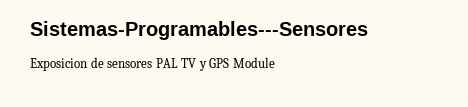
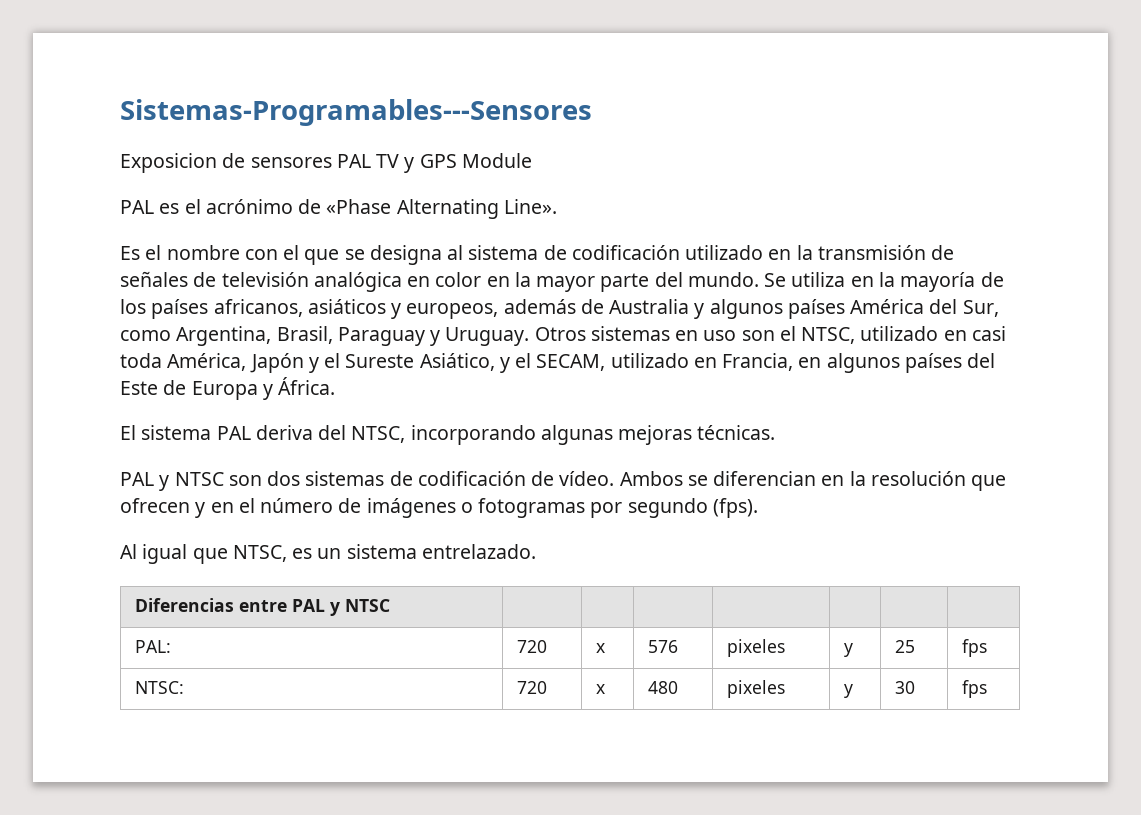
(275, 62) none -> [120,199,557,219] [120,245,955,265] [120,271,1004,292] [120,299,999,319] [120,326,1006,346] [120,353,996,373] [120,377,336,400] [120,425,776,445] [120,471,1007,491] [120,498,758,518] [120,544,536,564] [134,598,390,616] [134,640,171,653] [516,640,547,653] [595,643,605,653] [647,640,678,653] [726,639,785,657] [843,643,853,657] [894,640,915,653] [961,639,987,657] [134,681,184,694] [516,681,547,694] [595,684,605,694] [647,681,678,694] [726,680,785,698] [843,684,853,698] [894,681,915,694] [961,680,987,698] // PAL es el acrónimo de «Phase Alternating Line». // Es el nombre con el que se designa al sistema de codificación utilizado en la transmisión de señales de televisión analógica en color en la mayor parte del mundo. Se utiliza en la mayoría de los países africanos, asiáticos y europeos, además de Australia y algunos países América del Sur, como Argentina, Brasil, Paraguay y Uruguay. Otros sistemas en uso son el NTSC, utilizado en casi toda América, Japón y el Sureste Asiático, y el SECAM, utilizado en Francia, en algunos países del Este de Europa y África. // El sistema PAL deriva del NTSC, incorporando algunas mejoras técnicas. // PAL y NTSC son dos sistemas de codificación de vídeo. Ambos se diferencian en la resolución que ofrecen y en el número de imágenes o fotogramas por segundo (fps). // Al igual que NTSC, es un sistema entrelazado. // Diferencias entre PAL y NTSC | | | | | | | // PAL: | 720 | x | 576 | pixeles | y | 25 | fps // NTSC: | 720 | x | 480 | pixeles | y | 30 | fps

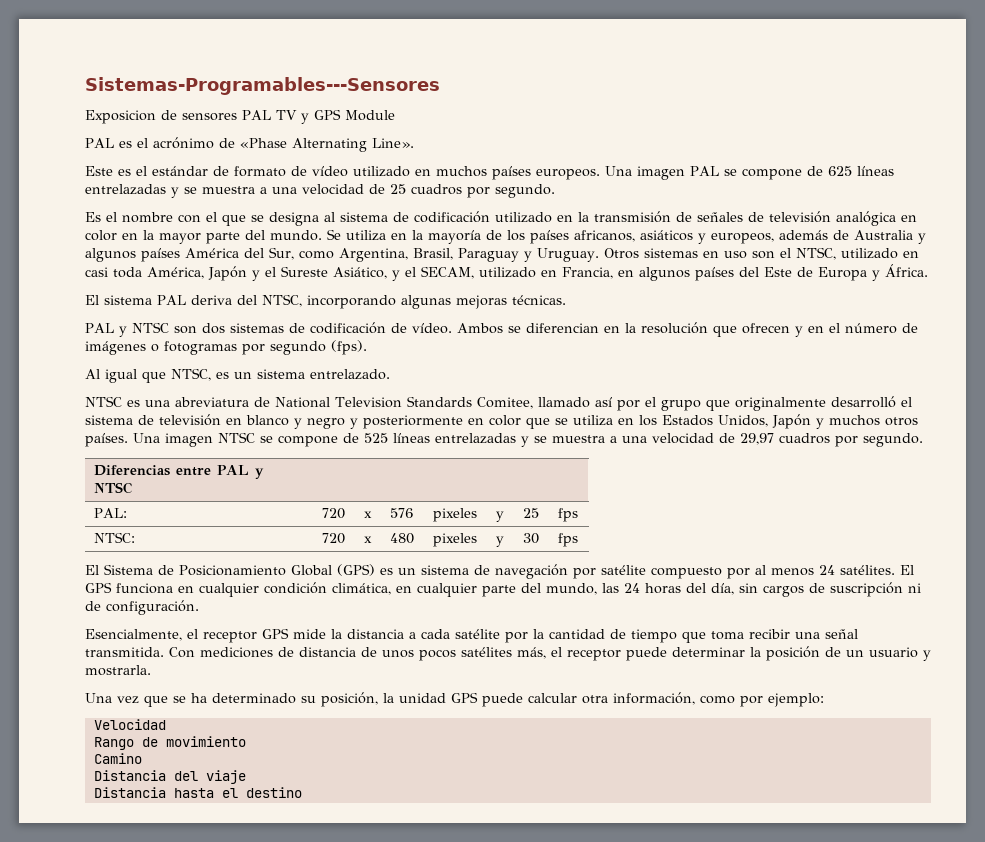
(557, 206) none -> [85,166,894,180] [85,184,555,198] // Este es el estándar de formato de vídeo utilizado en muchos países europeos. Una imagen PAL se compone de 625 líneas entrelazadas y se muestra a una velocidad de 25 cuadros por segundo.
(536, 551) none -> [85,396,912,411] [85,414,918,429] [85,432,923,447] // NTSC es una abreviatura de National Television Standards Comitee, llamado así por el grupo que originalmente desarrolló el sistema de televisión en blanco y negro y posteriormente en color que se utiliza en los Estados Unidos, Japón y muchos otros países. Una imagen NTSC se compone de 525 líneas entrelazadas y se muestra a una velocidad de 29,97 cuadros por segundo.
(987, 689) none -> [85,564,914,579] [85,582,921,597] [85,600,199,615] [85,628,858,643] [85,646,931,661] [85,665,151,676] [85,692,824,707] [93,719,166,730] [93,736,246,750] [93,753,142,764] [93,770,246,784] [93,787,302,798] // El Sistema de Posicionamiento Global (GPS) es un sistema de navegación por satélite compuesto por al menos 24 satélites. El GPS funciona en cualquier condición climática, en cualquier parte del mundo, las 24 horas del día, sin cargos de suscripción ni de configuración. // Esencialmente, el receptor GPS mide la distancia a cada satélite por la cantidad de tiempo que toma recibir una señal transmitida. Con mediciones de distancia de unos pocos satélites más, el receptor puede determinar la posición de un usuario y mostrarla. // Una vez que se ha determinado su posición, la unidad GPS puede calcular otra información, como por ejemplo: // Velocidad // Rango de movimiento // Camino // Distancia del viaje // Distancia hasta el destino

